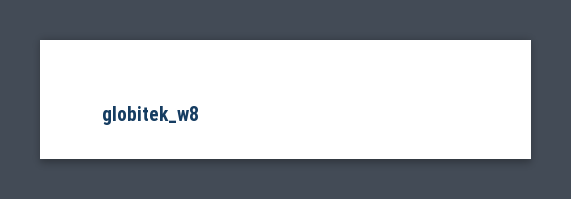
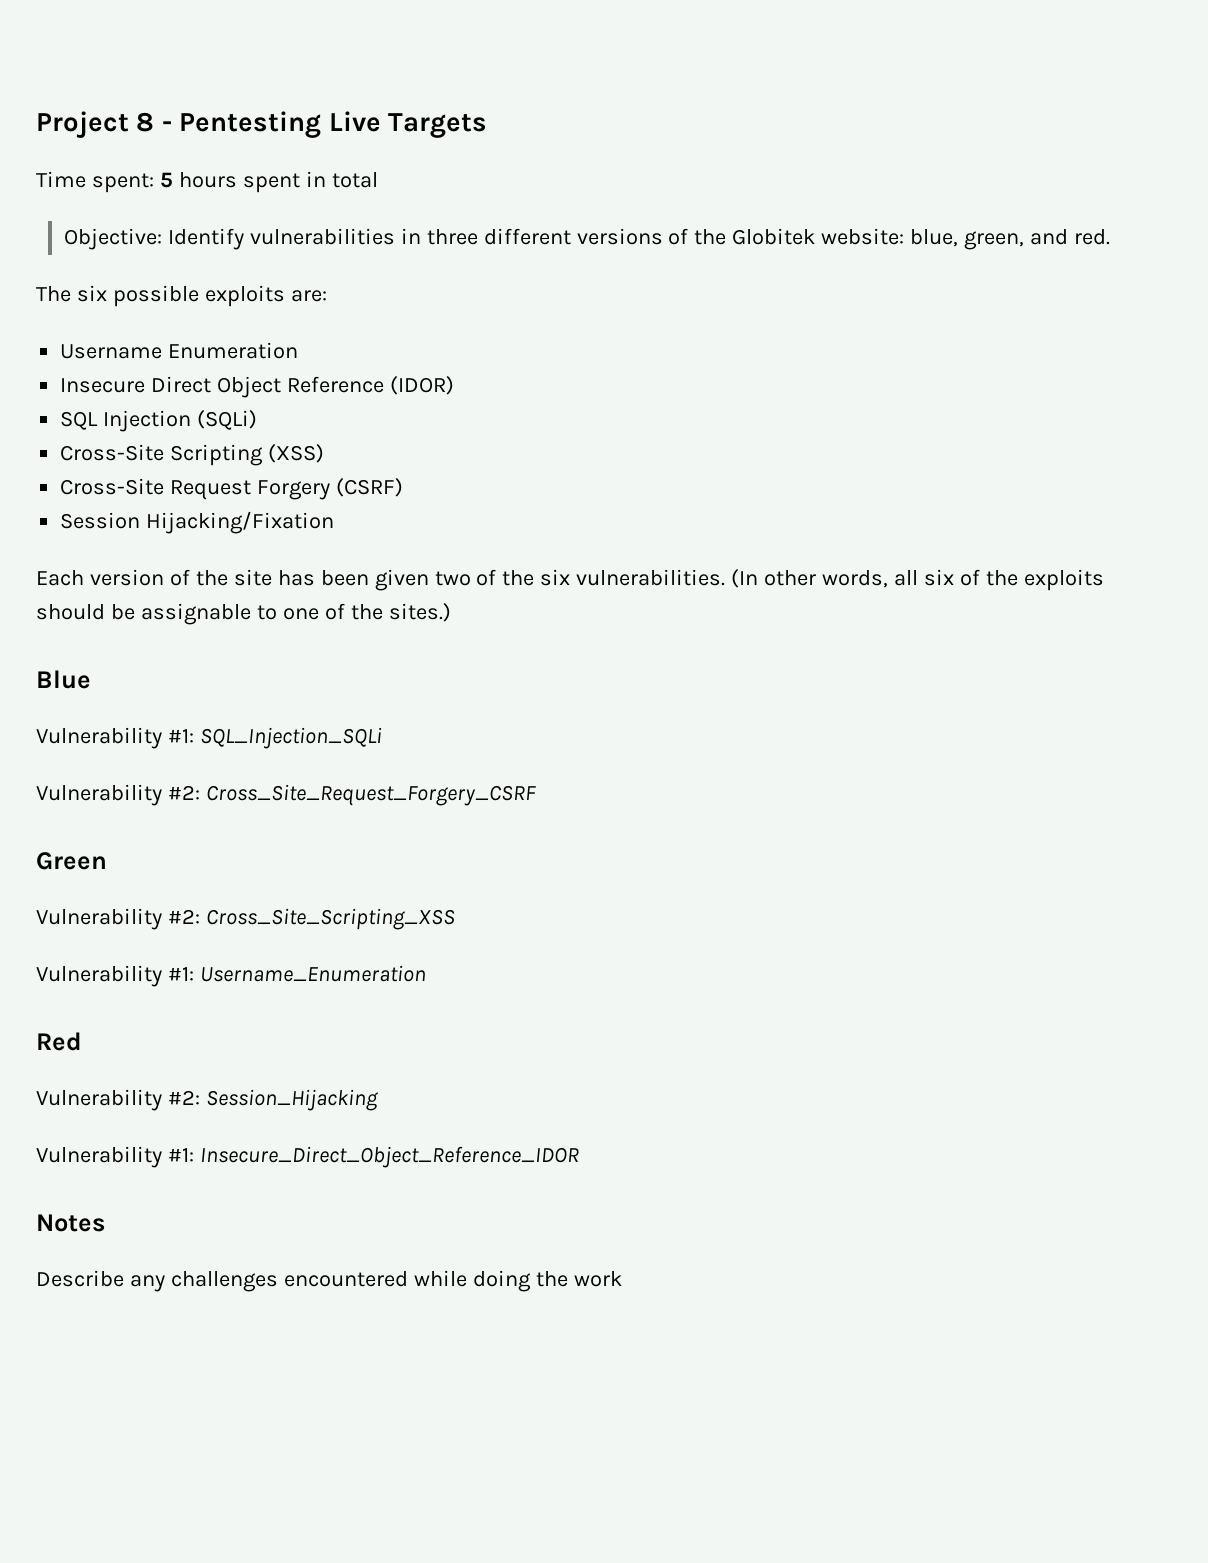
[102,106,199,125] globitek_w8 -> [36,111,488,138] [36,171,378,193] [63,228,1111,250] [36,285,327,307] [60,342,299,359] [60,376,454,398] [60,410,258,432] [60,444,325,466] [60,478,404,500] [60,511,335,534] [36,569,1104,591] [36,603,451,625] [36,670,91,689] [36,727,382,749] [36,784,536,806] [36,852,107,870] [36,908,455,930] [36,965,426,987] [36,1032,82,1051] [36,1089,378,1111] [36,1146,579,1168] [36,1214,105,1232] [36,1270,622,1292] Project 8 - Pentesting Live Targets // Time spent: 5 hours spent in total // Objective: Identify vulnerabilities in three different versions of the Globitek website: blue, green, and red. // The six possible exploits are: // Username Enumeration // Insecure Direct Object Reference (IDOR) // SQL Injection (SQLi) // Cross-Site Scripting (XSS) // Cross-Site Request Forgery (CSRF) // Session Hijacking/Fixation // Each version of the site has been given two of the six vulnerabilities. (In other words, all six of the exploits should be assignable to one of the sites.) // Blue // Vulnerability #1: SQL_Injection_SQLi // Vulnerability #2: Cross_Site_Request_Forgery_CSRF // Green // Vulnerability #2: Cross_Site_Scripting_XSS // Vulnerability #1: Username_Enumeration // Red // Vulnerability #2: Session_Hijacking // Vulnerability #1: Insecure_Direct_Object_Reference_IDOR // Notes // Describe any challenges encountered while doing the work

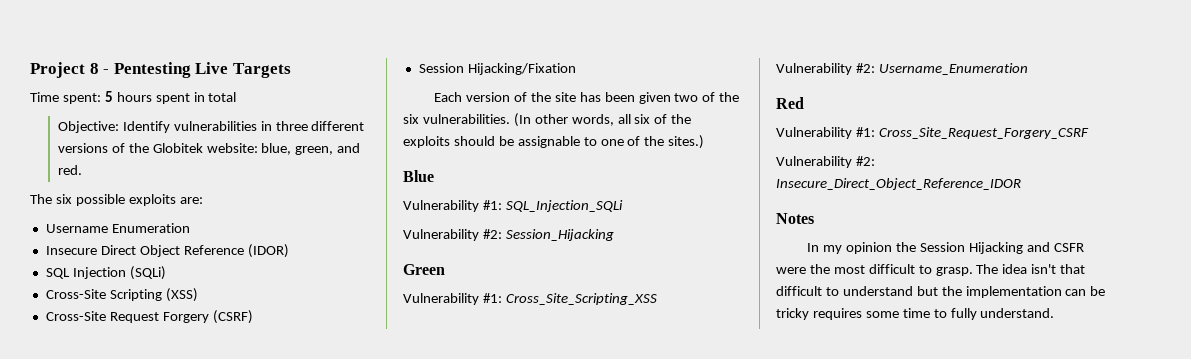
[205,784,536,806] Cross_Site_Request_Forgery_CSRF -> [505,229,614,241] Session_Hijacking
[167,909,200,924] #2: -> [482,293,502,303] #1:
[167,967,194,981] #1: -> [855,63,875,73] #2:
[167,1089,378,1111] [36,1146,194,1168] #2: Session_Hijacking // Vulnerability #1: -> [855,127,1089,139] [776,156,875,168] #1: Cross_Site_Request_Forgery_CSRF // Vulnerability #2:
[36,1270,622,1292] Describe any challenges encountered while doing the work -> [807,242,1084,254] [776,264,1086,276] [776,286,1106,298] [776,308,1055,320] In my opinion the Session Hijacking and CSFR were the most difficult to grasp. The idea isn't that difficult to understand but the implementation can be tricky requires some time to fully understand.

